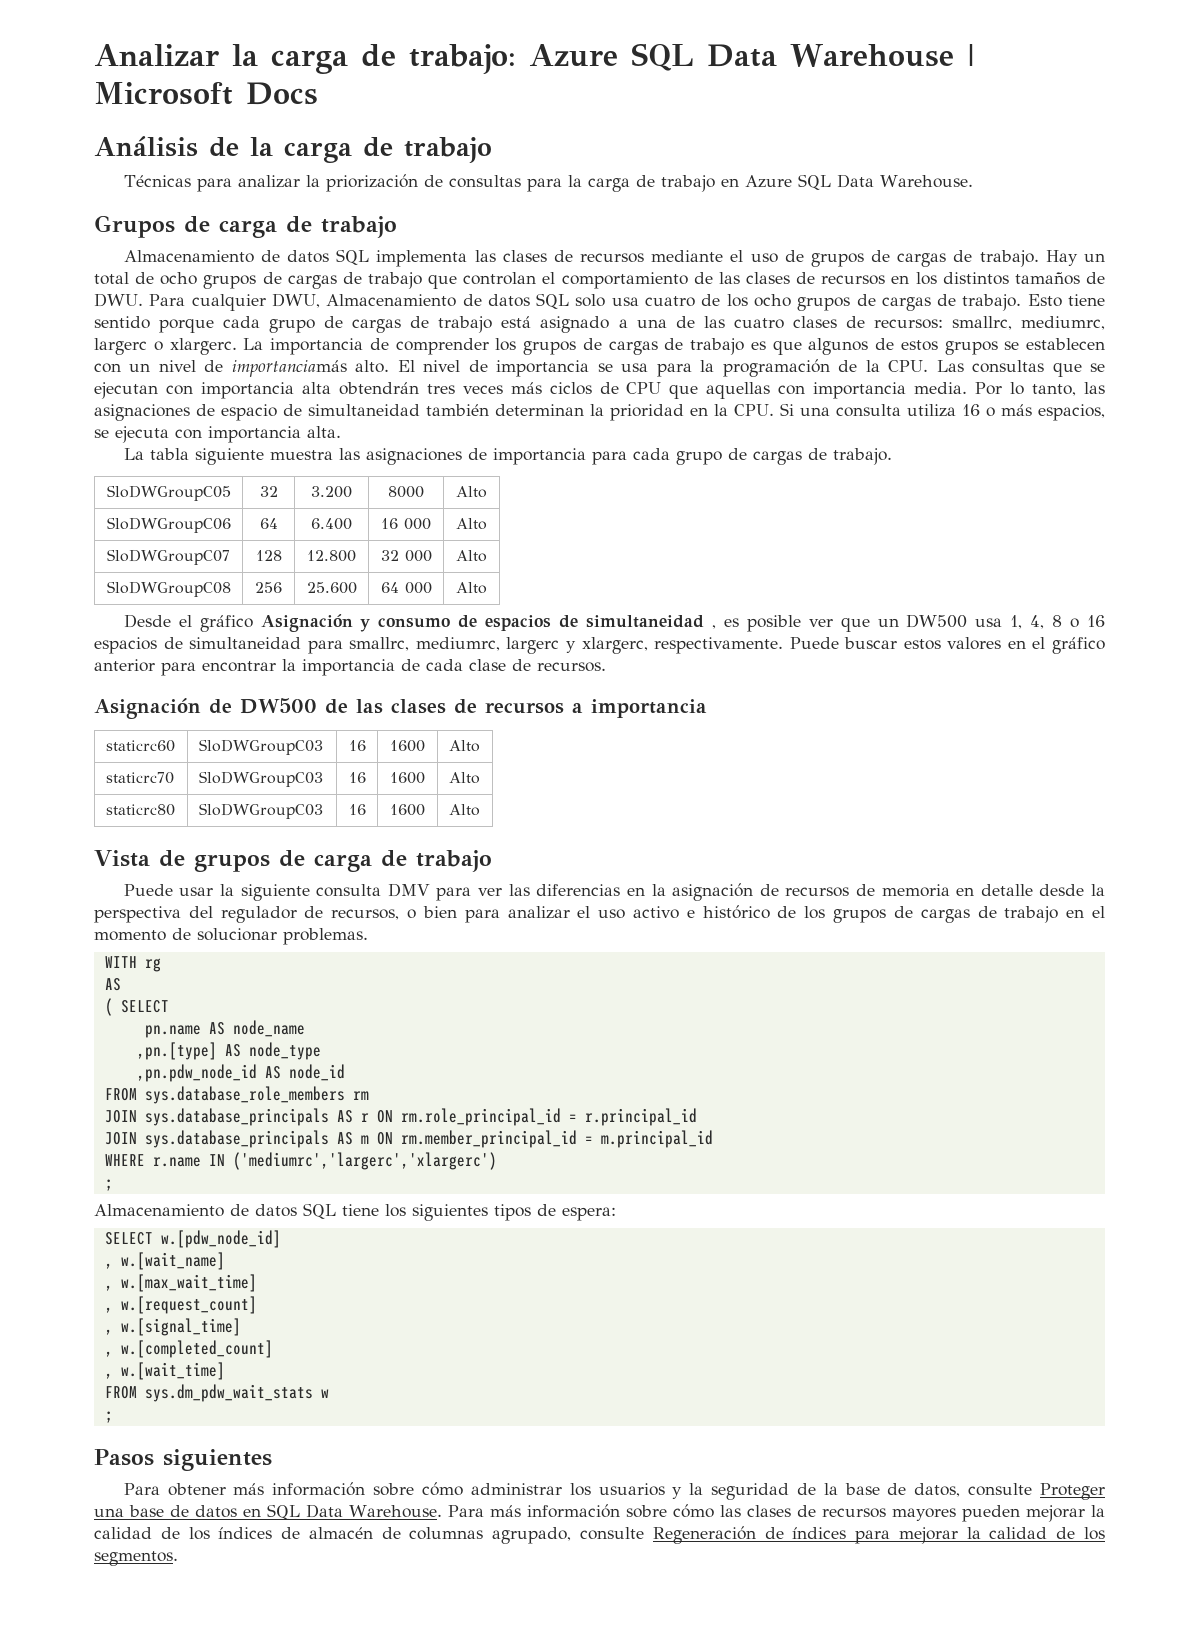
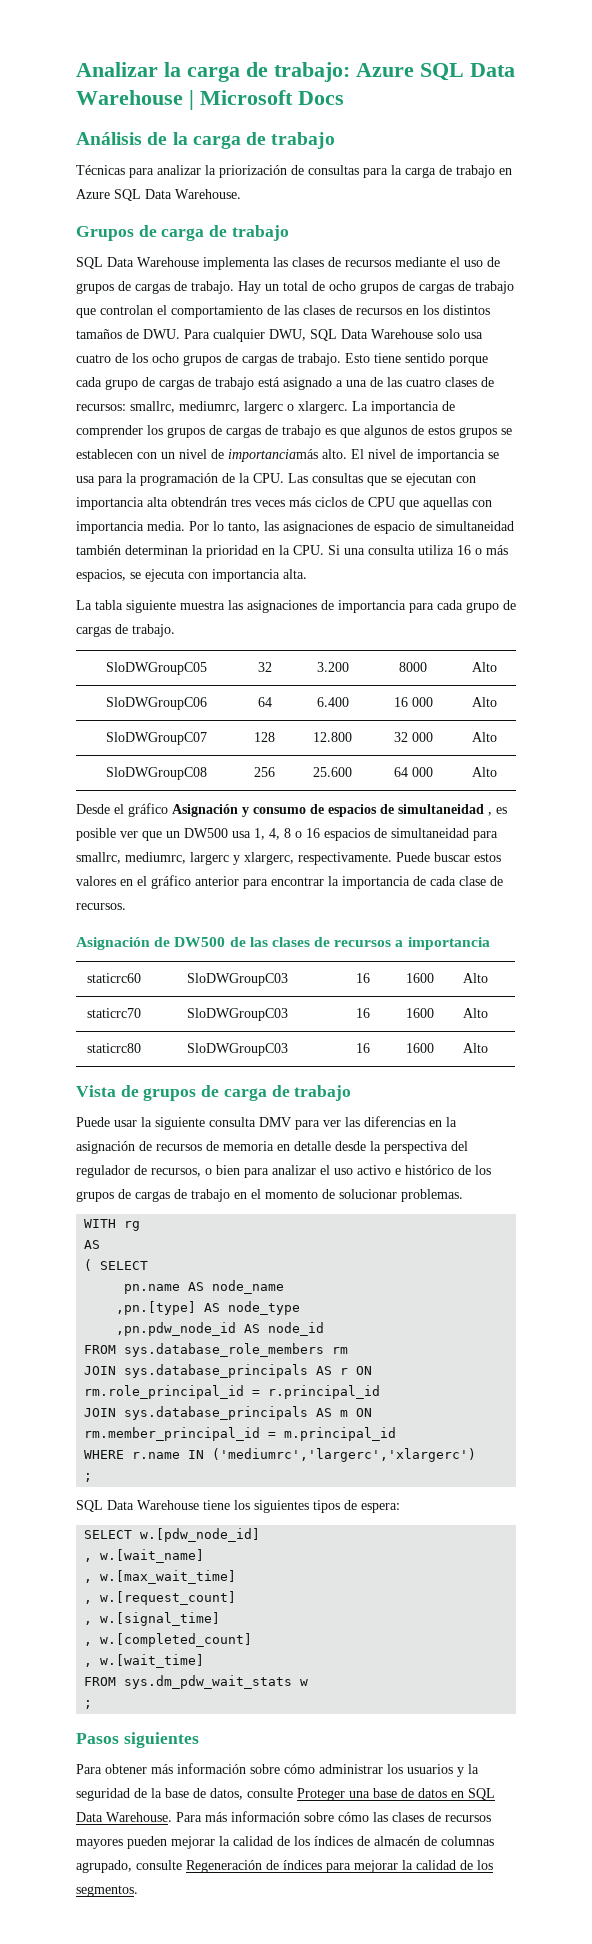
[123,249,370,265] Almacenamiento de datos SQL -> [76,257,199,269] SQL Data Warehouse
[326,293,570,309] Almacenamiento de datos SQL -> [310,329,433,341] SQL Data Warehouse
[94,1203,336,1219] Almacenamiento de datos SQL -> [76,1500,199,1512] SQL Data Warehouse

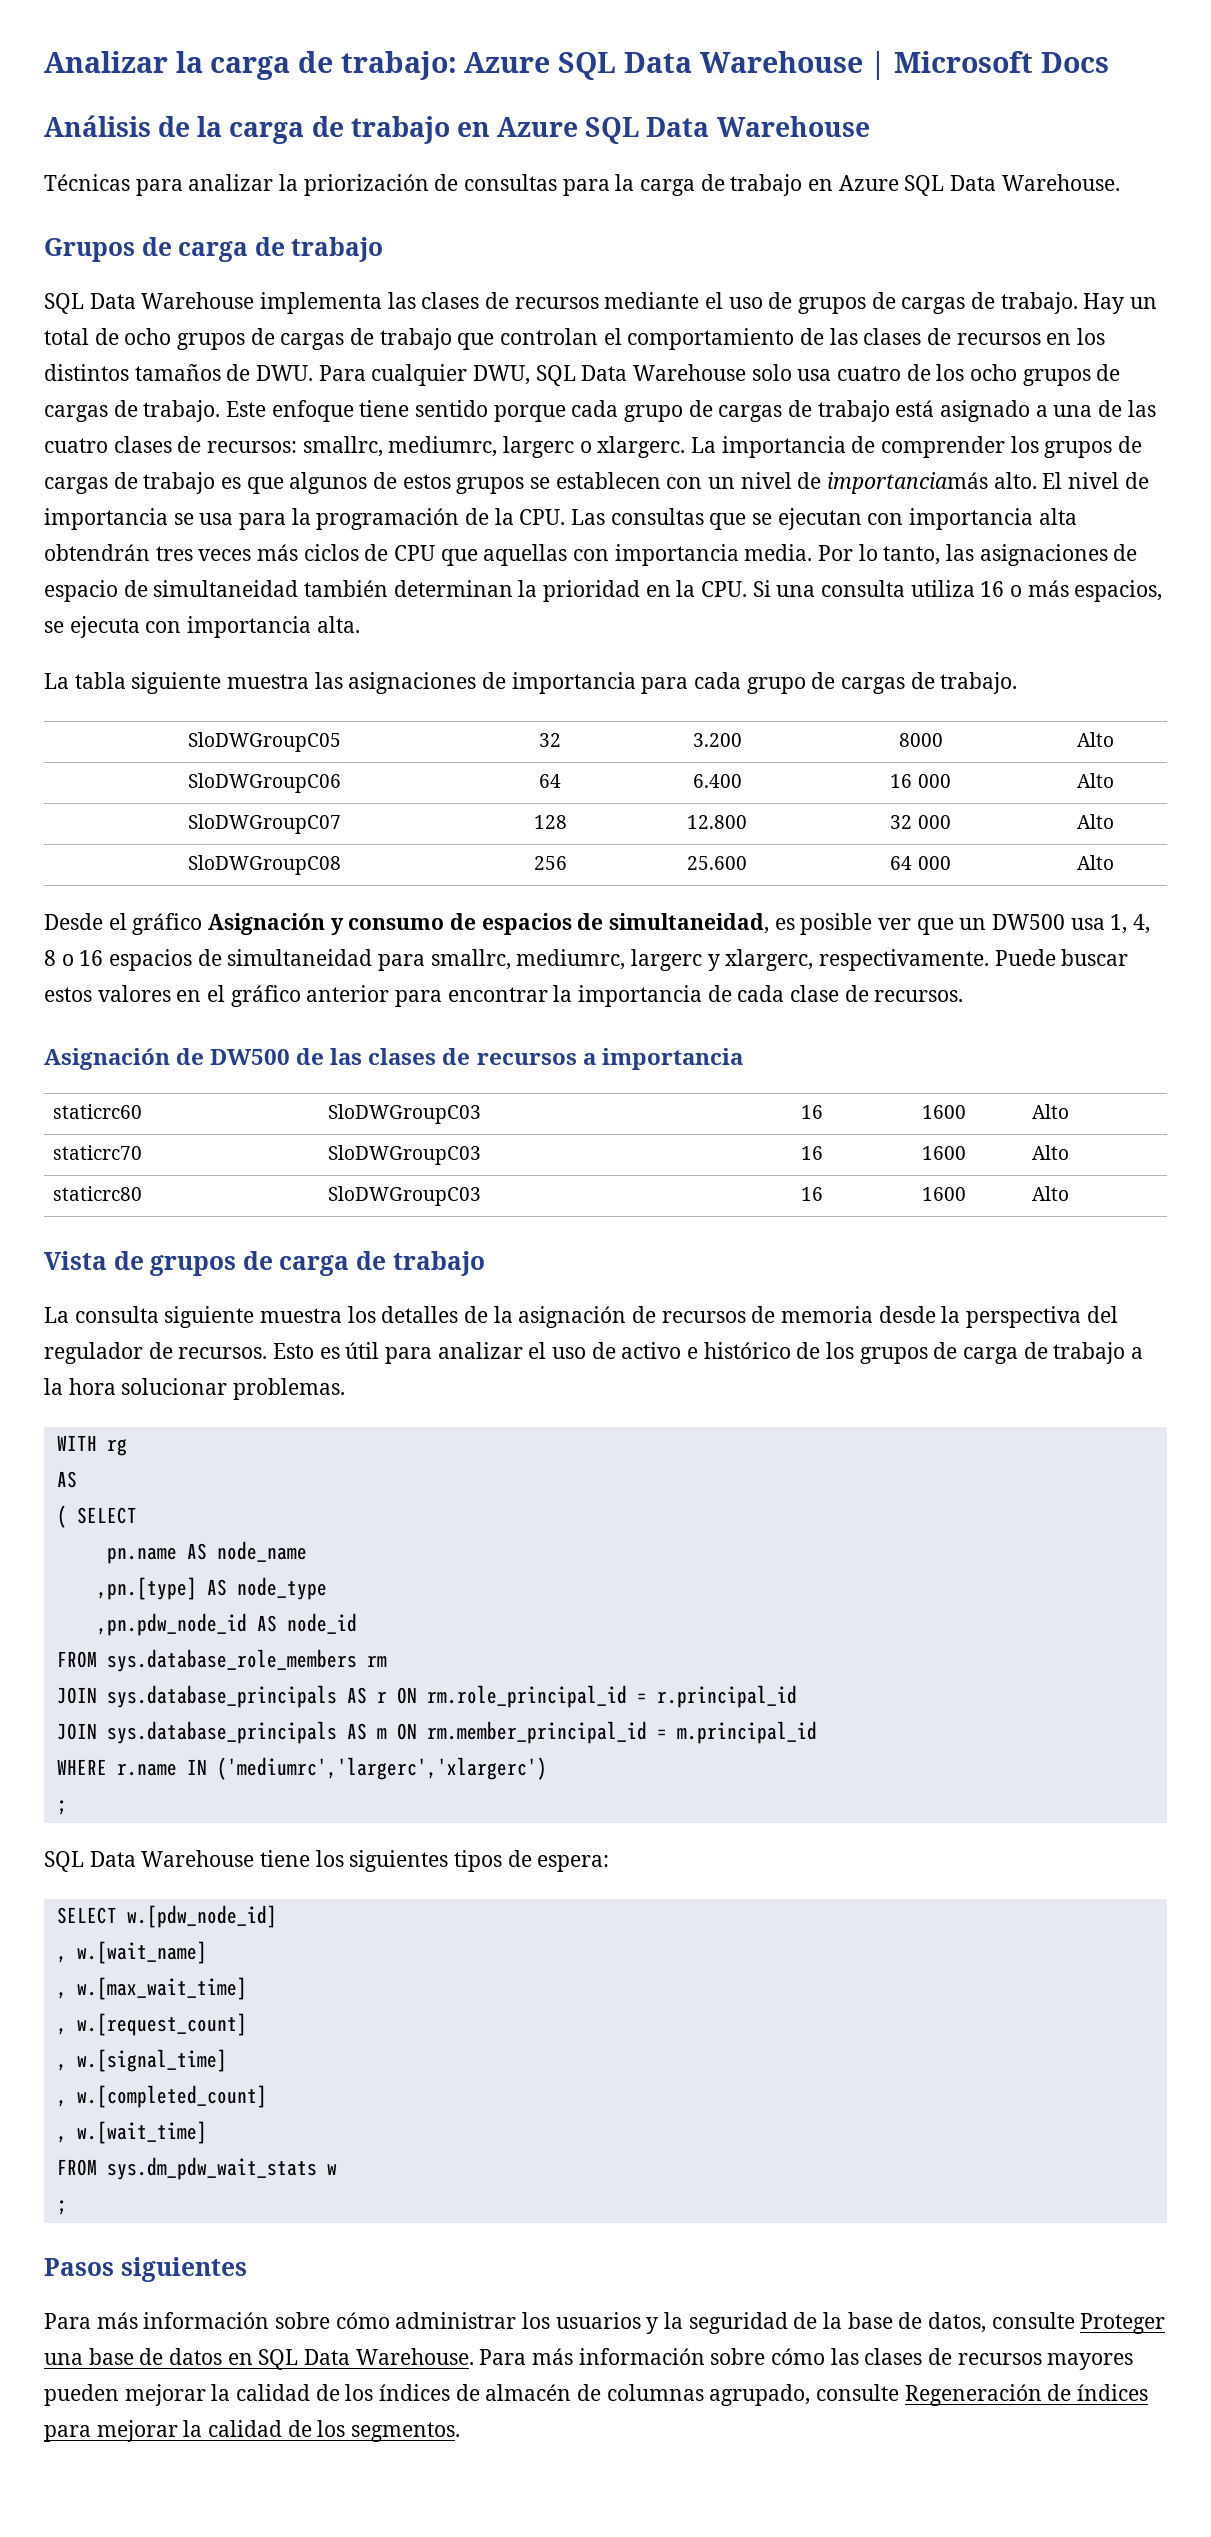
(336, 140) none -> [456,116,870,144] en Azure SQL Data Warehouse
[345,353,370,363] Esto -> [226,400,354,422] Este enfoque
[398,804,492,816] simultaneidad , -> [609,913,770,934] simultaneidad,
[76,1116,442,1130] Puede usar la siguiente consulta DMV para ver las diferencias en -> [44,1306,489,1328] La consulta siguiente muestra los detalles de
[277,1141,331,1151] en detalle -> (874, 1314) none
[151,1165,240,1177] recursos, o bien -> [178,1342,380,1359] recursos. Esto es útil
(353, 1171) none -> [591,1342,616,1359] de
[135,1189,335,1202] cargas de trabajo en el momento de -> [963,1342,1144,1364] [44,1378,116,1395] carga de trabajo a la hora
[105,1764,147,1774] obtener -> (91, 2321) none

